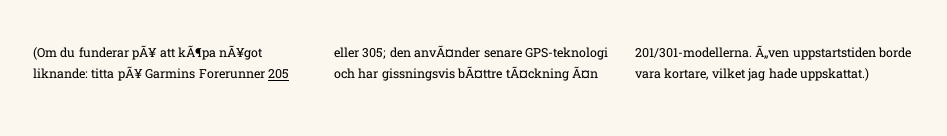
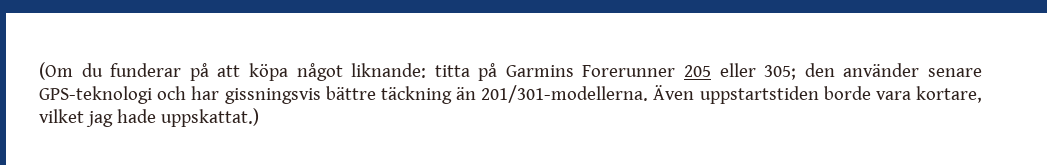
[132,45,264,60] pÃ¥ att kÃ¶pa nÃ¥got -> [189,63,343,81] på att köpa något
[117,66,143,81] pÃ¥ -> [478,63,498,81] på
[414,45,481,58] anvÃ¤nder -> [843,63,920,77] använder
[457,66,598,81] [635,45,790,59] bÃ¤ttre tÃ¤ckning Ã¤n 201/301-modellerna. Ã„ven -> [325,85,695,104] bättre täckning än 201/301-modellerna. Även

